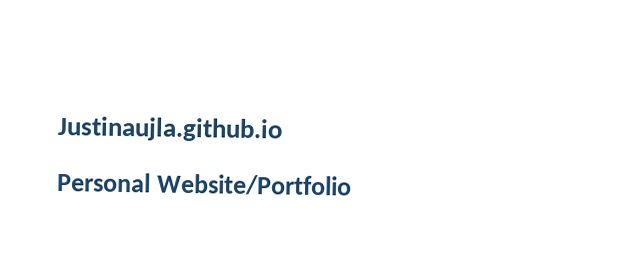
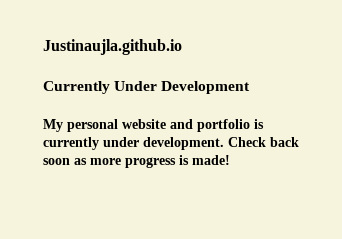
[56,171,352,197] Personal Website/Portfolio -> [43,81,251,94] [43,119,264,132] [43,137,299,150] [43,155,230,168] Currently Under Development // My personal website and portfolio is currently under development. Check back soon as more progress is made!

